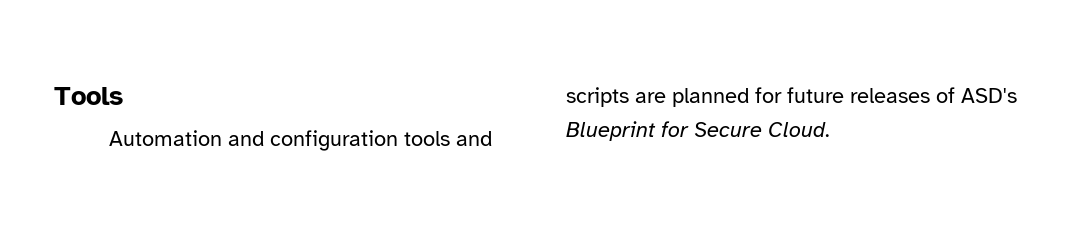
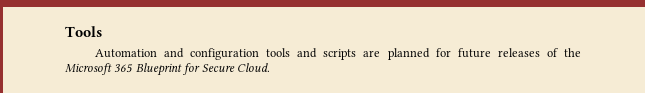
[961,88,1017,103] ASD's -> [564,48,581,57] [65,63,134,75] the Microsoft 365

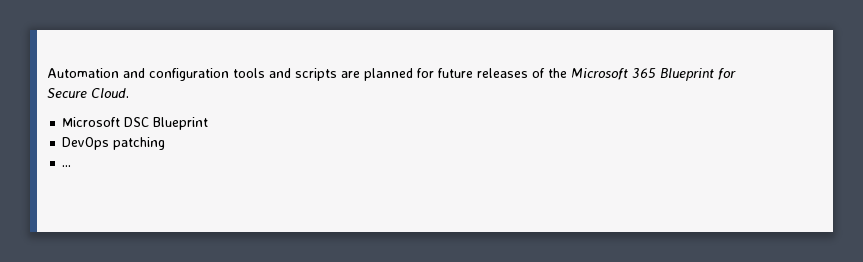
[65,26,102,37] Tools // -> (47, 73) none
(270, 67) none -> [62,117,209,130] [62,137,166,150] [62,165,72,167] // Microsoft DSC Blueprint // DevOps patching // ...

